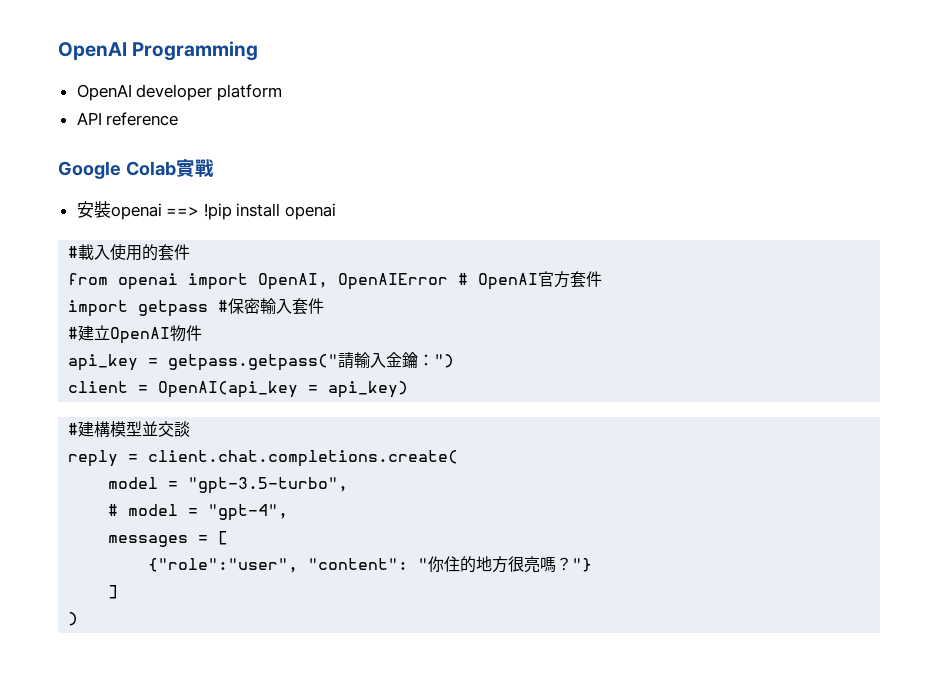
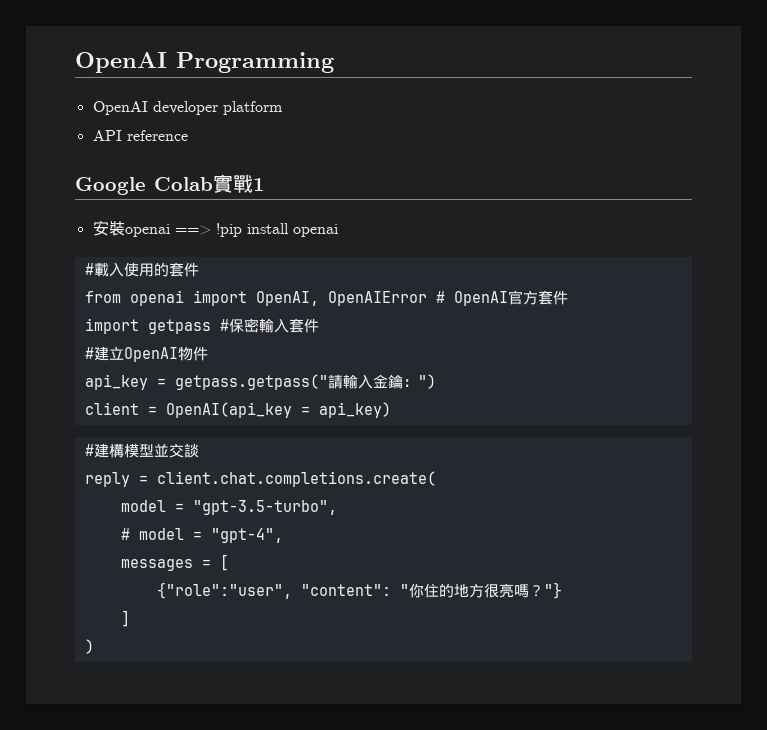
(214, 168) none -> [253,178,265,191] 1

